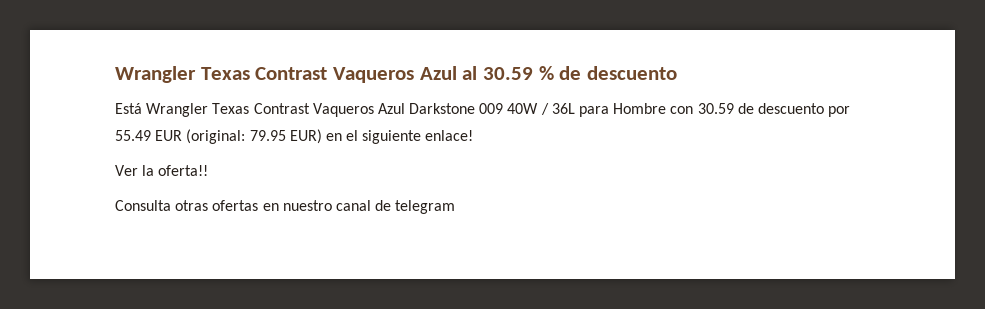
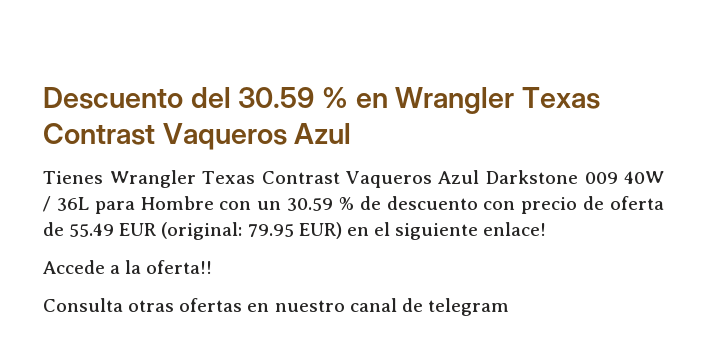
[115,66,678,83] [115,103,142,114] Wrangler Texas Contrast Vaqueros Azul al 30.59 % de descuento // Está -> [43,87,601,114] [43,123,352,150] [43,171,103,184] Descuento del 30.59 % en Wrangler Texas Contrast Vaqueros Azul // Tienes
[697,103,851,117] 30.59 de descuento por -> [257,196,664,214] [43,222,64,236] un 30.59 % de descuento con precio de oferta de
[115,165,138,176] Ver -> [43,260,121,274] Accede a

